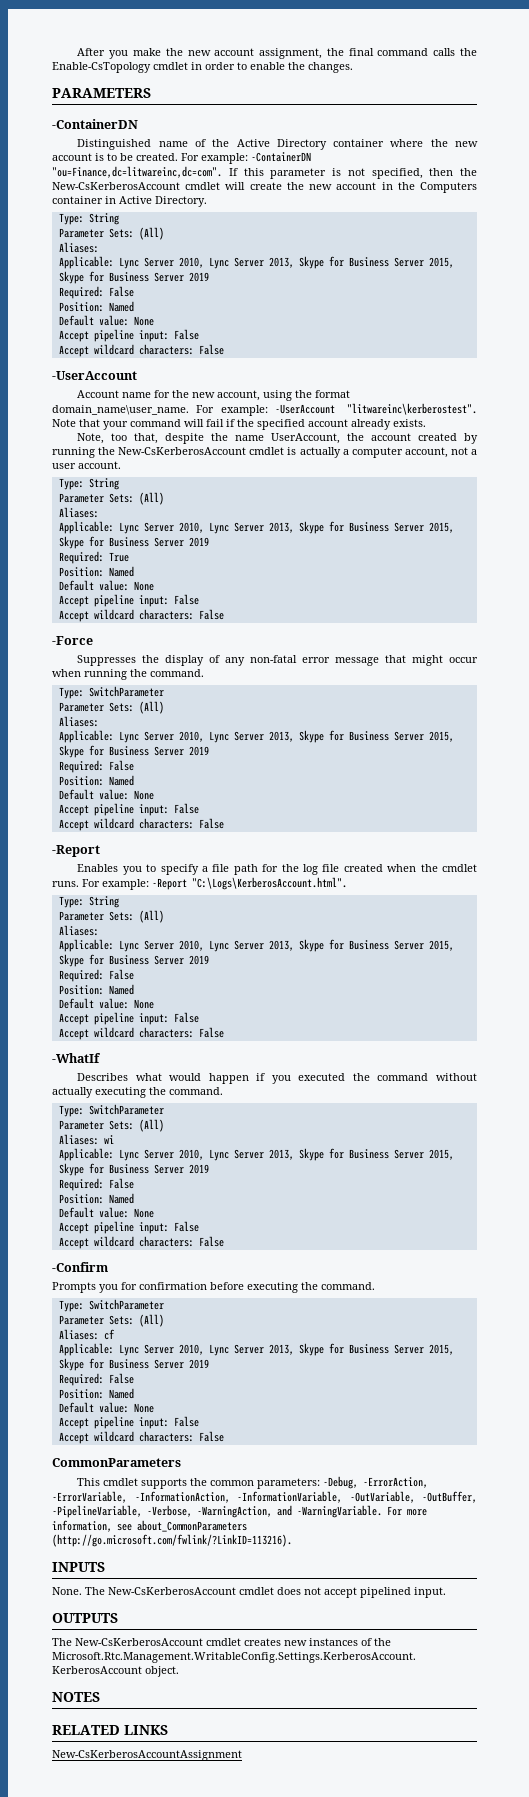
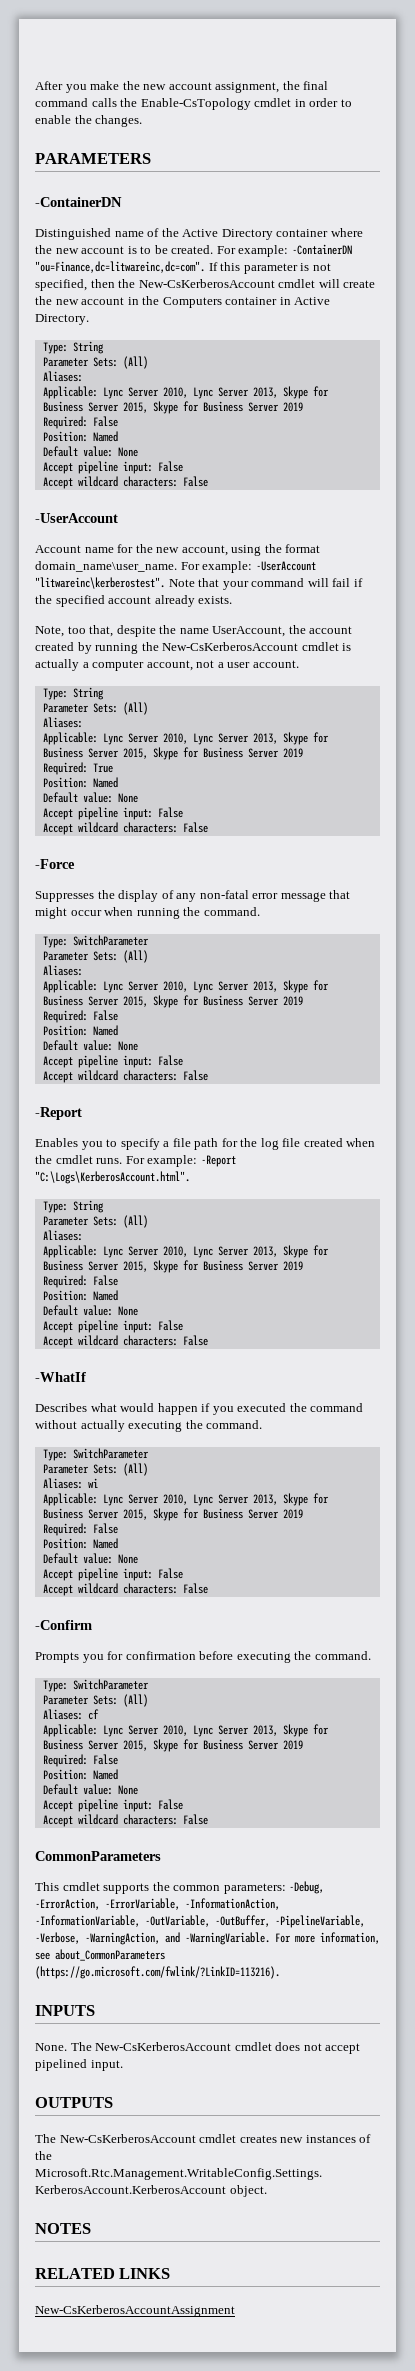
[52,1534,292,1547] (http://go.microsoft.com/fwlink/?LinkID=113216). -> [35,1966,280,1979] (https://go.microsoft.com/fwlink/?LinkID=113216).

